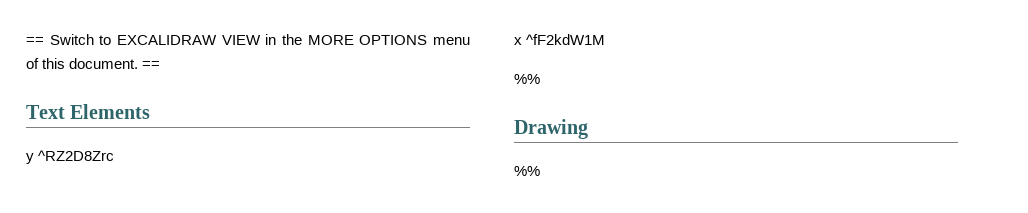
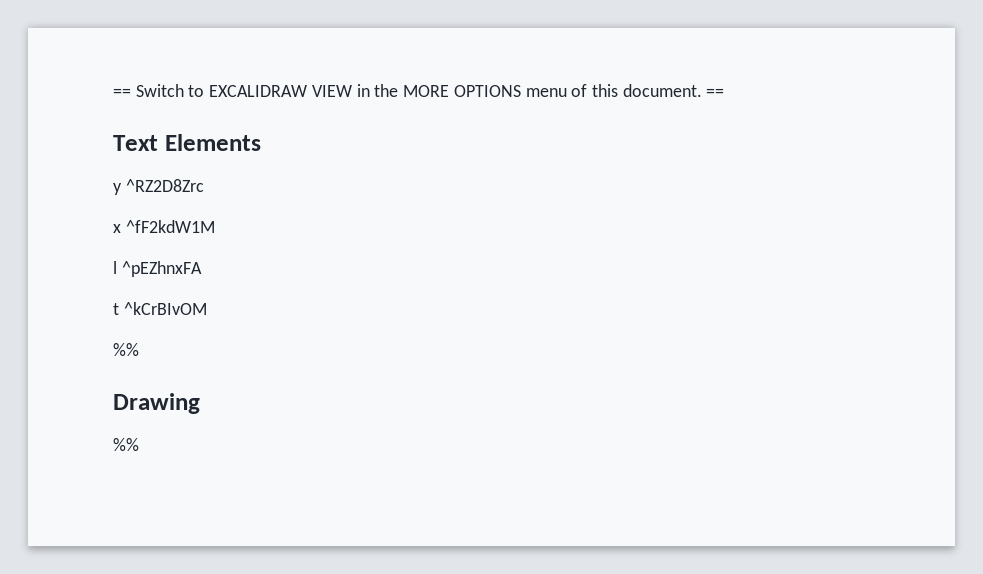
(606, 39) none -> [113,261,202,277] [113,302,207,315] // l ^pEZhnxFA // t ^kCrBIvOM

